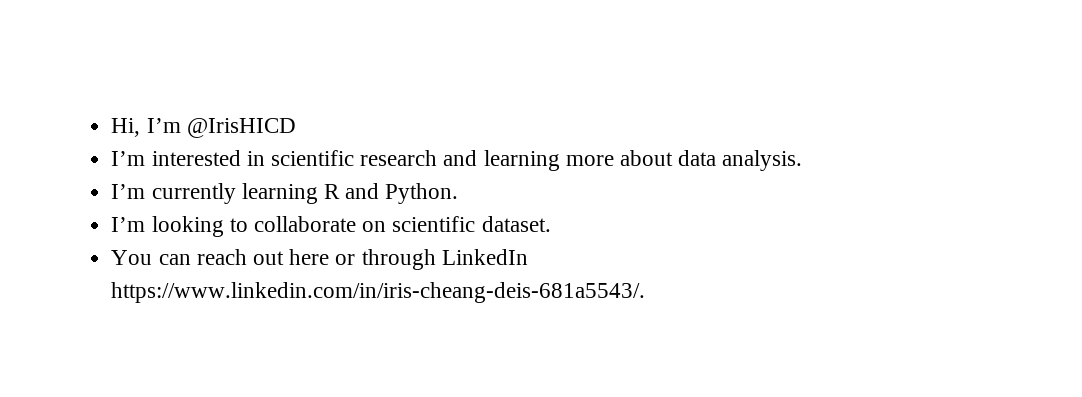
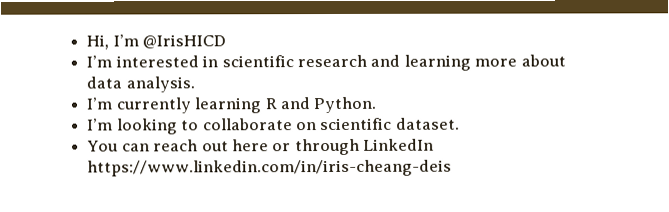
[111,282,646,303] https://www.linkedin.com/in/iris-cheang-deis-681a5543/. -> [87,159,453,177] https://www.linkedin.com/in/iris-cheang-deis

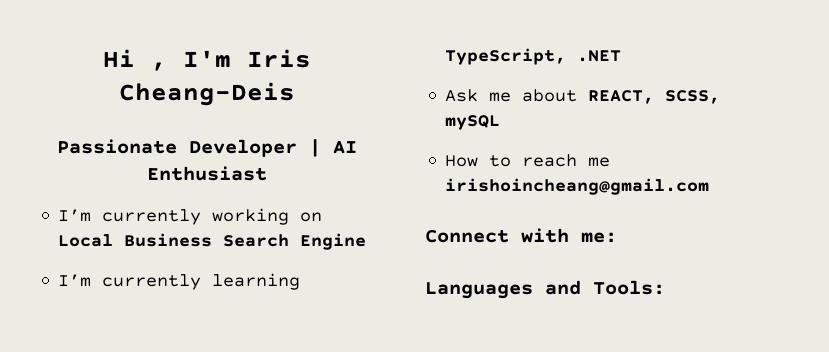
[86,34,227,50] [86,54,566,71] [86,76,195,93] [86,96,378,114] [87,117,460,135] [87,138,435,156] [87,159,453,177] Hi, I’m @IrisHICD // I’m interested in scientific research and learning more about data analysis. // I’m currently learning R and Python. // I’m looking to collaborate on scientific dataset. // You can reach out here or through LinkedIn https://www.linkedin.com/in/iris-cheang-deis -> [102,49,311,71] [118,82,295,106] [56,139,357,157] [146,166,267,181] [58,208,323,225] [58,233,367,250] [58,273,301,290] [445,48,622,65] [445,89,721,104] [445,115,501,130] [445,154,611,167] [445,178,710,195] [425,228,617,243] [425,280,665,299] Hi , I'm Iris Cheang-Deis // Passionate Developer | AI Enthusiast // I’m currently working on Local Business Search Engine // I’m currently learning TypeScript, .NET // Ask me about REACT, SCSS, mySQL // How to reach me irishoincheang@gmail.com // Connect with me: // Languages and Tools:

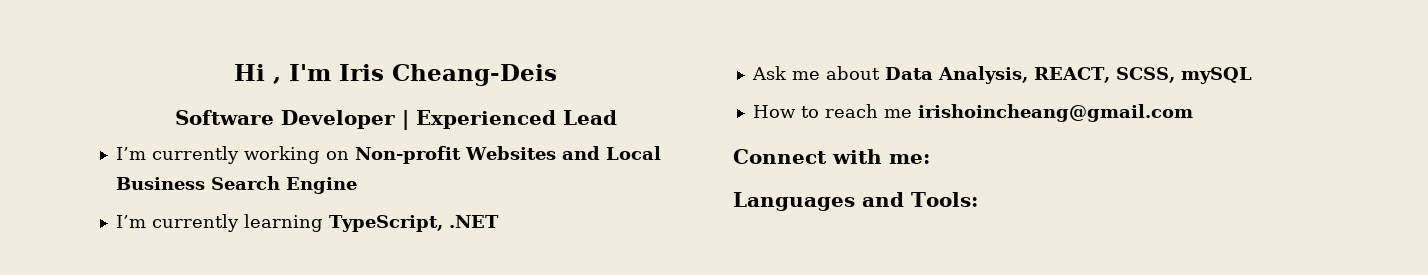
[56,139,177,154] Passionate -> [174,110,274,125] Software
[332,140,357,154] [146,166,267,181] AI Enthusiast -> [415,110,617,129] Experienced Lead
(323, 217) none -> [354,146,600,164] Non-profit Websites and
(578, 95) none -> [884,66,1028,84] Data Analysis,

